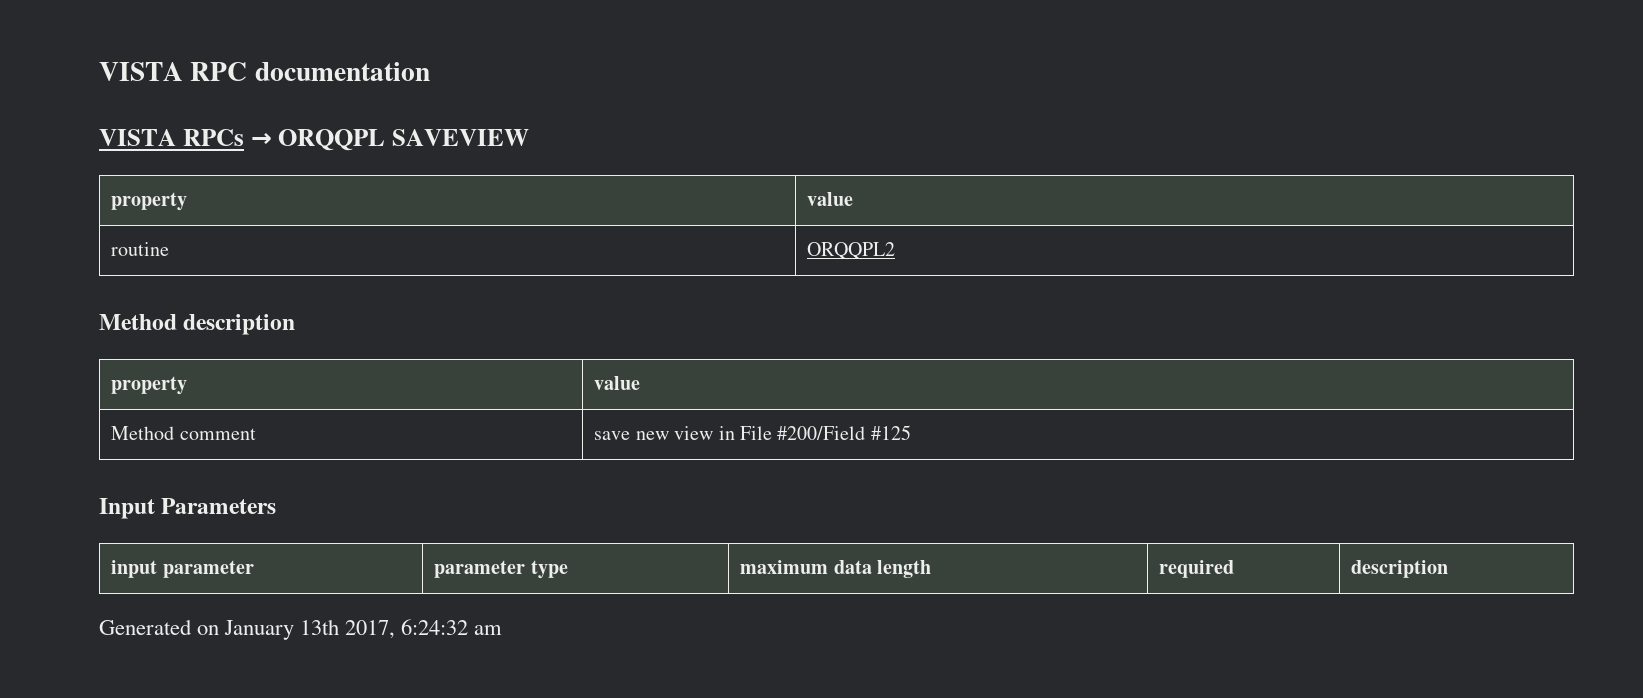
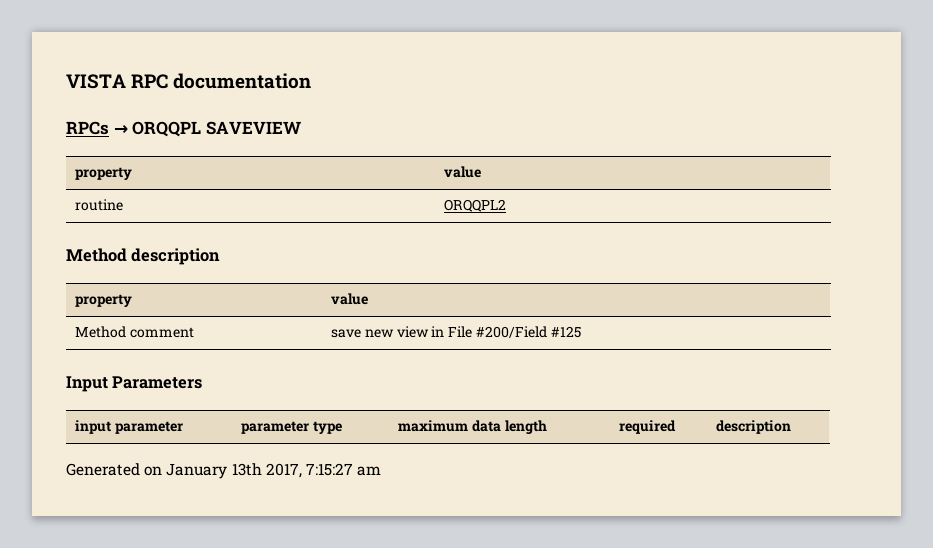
[99,129,176,146] VISTA -> (312, 81) none
[401,619,469,635] 6:24:32 -> [305,463,353,476] 7:15:27

